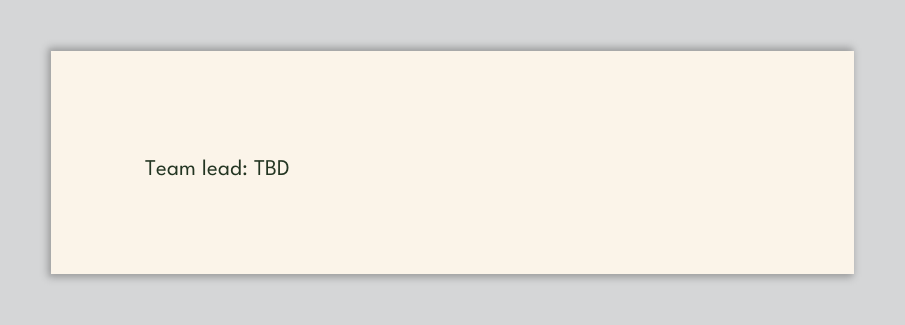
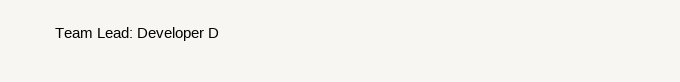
[202,159,291,176] lead: TBD -> [97,27,220,41] Lead: Developer D

